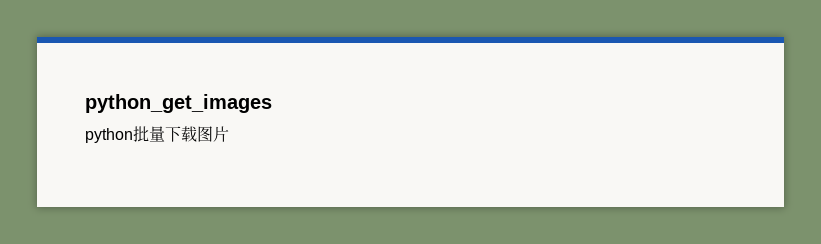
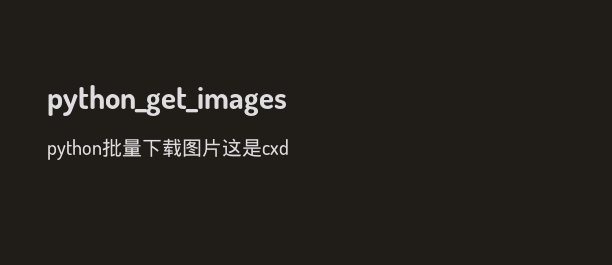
(229, 134) none -> [222,138,289,157] 这是cxd

